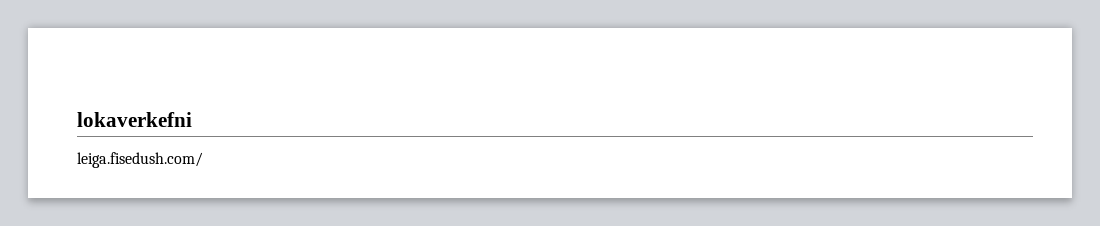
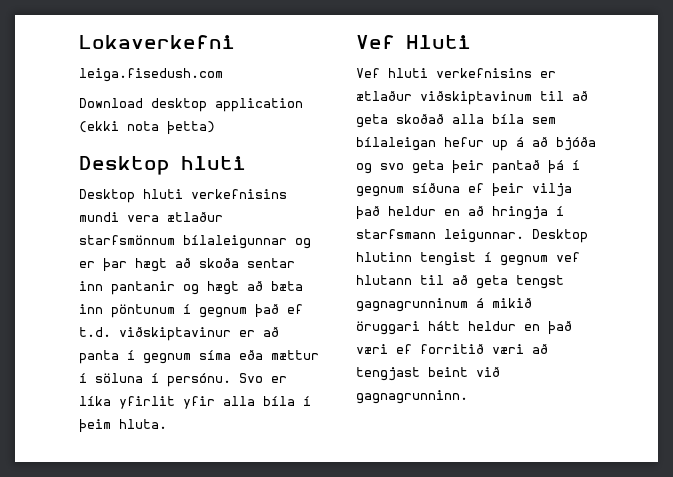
[77,112,192,127] [77,152,203,168] lokaverkefni // leiga.fisedush.com/ -> [79,35,235,49] [79,68,223,82] [79,98,303,112] [79,121,215,135] [79,156,246,175] [79,189,287,203] [79,212,223,222] [79,235,311,249] [79,258,295,272] [79,281,303,295] [79,304,303,318] [79,327,279,341] [79,350,319,364] [79,373,287,387] [79,396,311,409] [79,419,167,433] [356,35,471,49] [356,68,556,78] [356,91,588,105] [356,114,556,128] [356,137,596,151] [356,160,580,174] [356,183,572,197] [356,206,564,220] [356,229,588,243] [356,252,580,266] [356,275,564,289] [356,298,532,312] [356,321,572,335] [356,344,548,354] [356,367,500,381] [356,390,468,404] Lokaverkefni // leiga.fisedush.com // Download desktop application (ekki nota þetta) // Desktop hluti // Desktop hluti verkefnisins mundi vera ætlaður starfsmönnum bílaleigunnar og er þar hægt að skoða sentar inn pantanir og hægt að bæta inn pöntunum í gegnum það ef t.d. viðskiptavinur er að panta í gegnum síma eða mættur í söluna í persónu. Svo er líka yfirlit yfir alla bíla í þeim hluta. // Vef Hluti // Vef hluti verkefnisins er ætlaður viðskiptavinum til að geta skoðað alla bíla sem bílaleigan hefur up á að bjóða og svo geta þeir pantað þá í gegnum síðuna ef þeir vilja það heldur en að hringja í starfsmann leigunnar. Desktop hlutinn tengist í gegnum vef hlutann til að geta tengst gagnagrunninum á mikið öruggari hátt heldur en það væri ef forritið væri að tengjast beint við gagnagrunninn.

